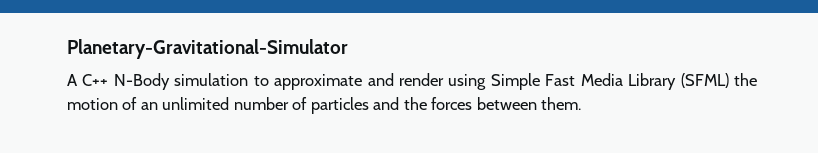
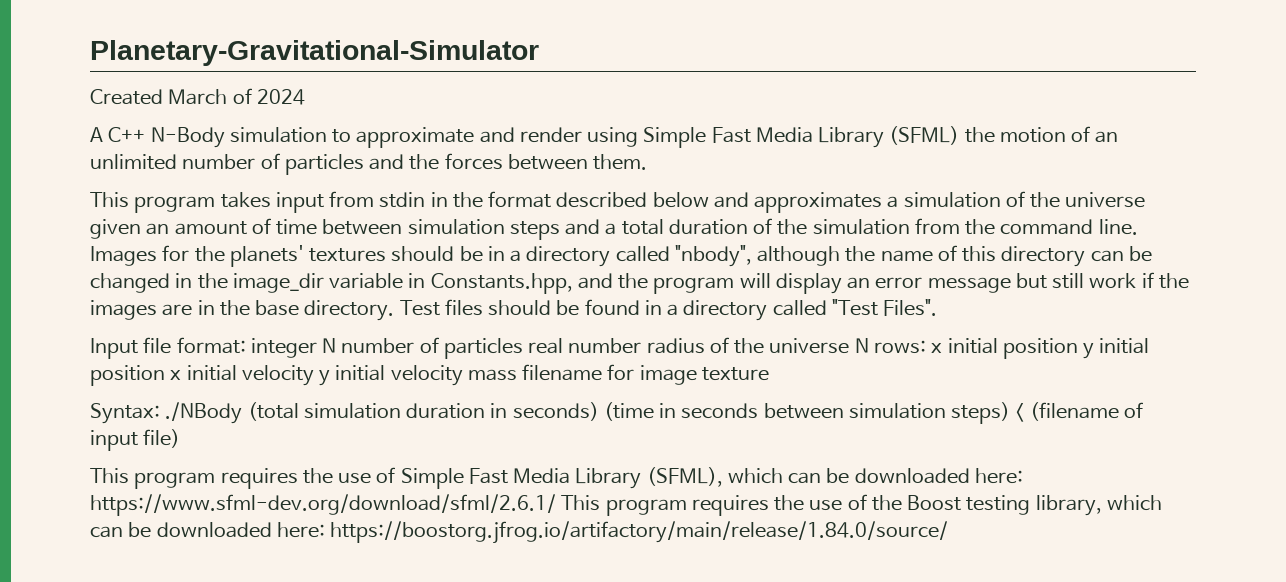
(348, 49) none -> [90,88,305,105] // Created March of 2024
(582, 103) none -> [90,191,1146,213] [90,218,1138,240] [90,245,1152,267] [90,272,1189,294] [90,299,938,321] [90,337,1150,359] [90,364,769,386] [90,402,1143,424] [90,429,181,451] [90,467,1023,489] [90,494,1162,516] [90,521,949,544] // This program takes input from stdin in the format described below and approximates a simulation of the universe given an amount of time between simulation steps and a total duration of the simulation from the command line. Images for the planets' textures should be in a directory called "nbody", although the name of this directory can be changed in the image_dir variable in Constants.hpp, and the program will display an error message but still work if the images are in the base directory. Test files should be found in a directory called "Test Files". // Input file format: integer N number of particles real number radius of the universe N rows: x initial position y initial position x initial velocity y initial velocity mass filename for image texture // Syntax: ./NBody (total simulation duration in seconds) (time in seconds between simulation steps) < (filename of input file) // This program requires the use of Simple Fast Media Library (SFML), which can be downloaded here: https://www.sfml-dev.org/download/sfml/2.6.1/ This program requires the use of the Boost testing library, which can be downloaded here: https://boostorg.jfrog.io/artifactory/main/release/1.84.0/source/

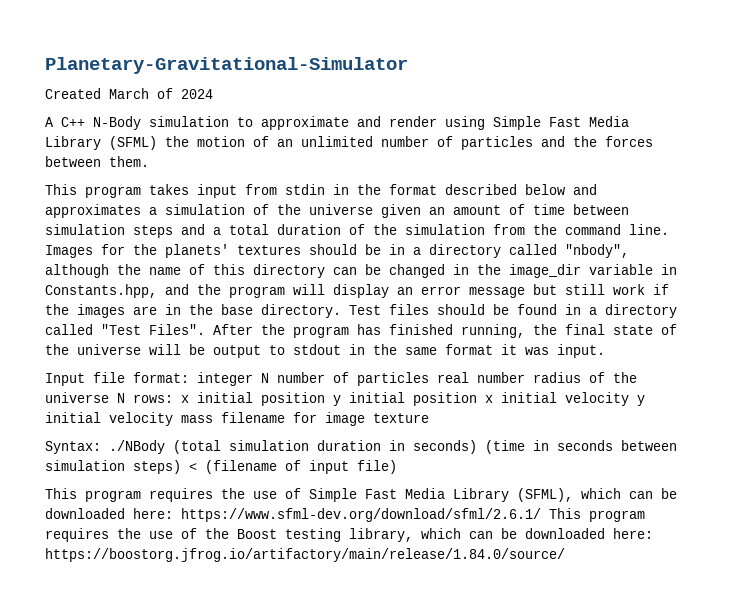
(938, 307) none -> [213,324,677,338] [45,344,605,358] After the program has finished running, the final state of the universe will be output to stdout in the same format it was input.

